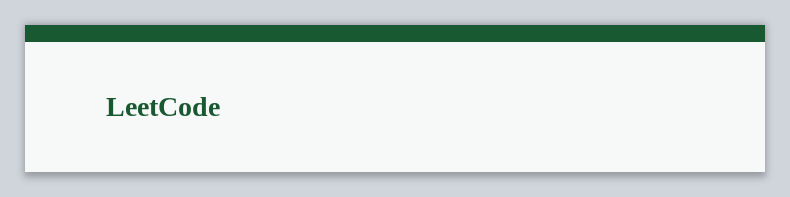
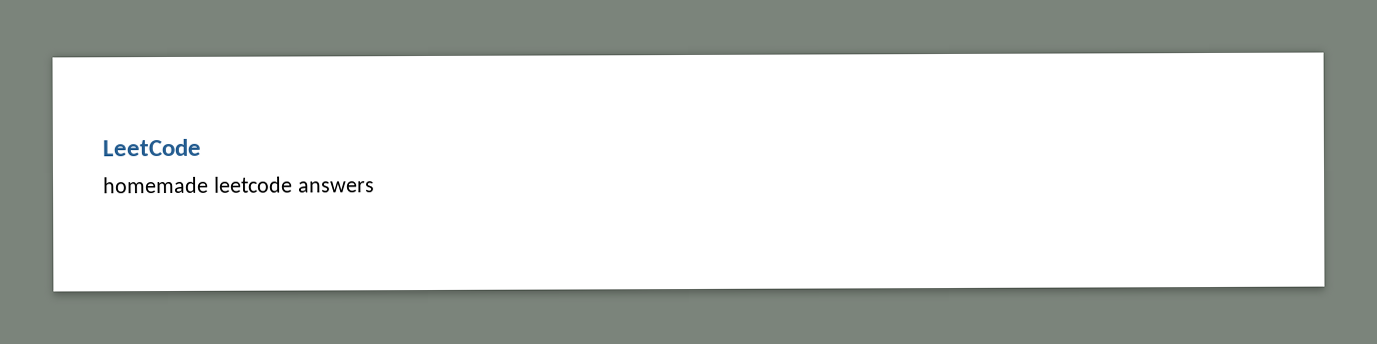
(220, 106) none -> [103,176,375,194] // homemade leetcode answers

